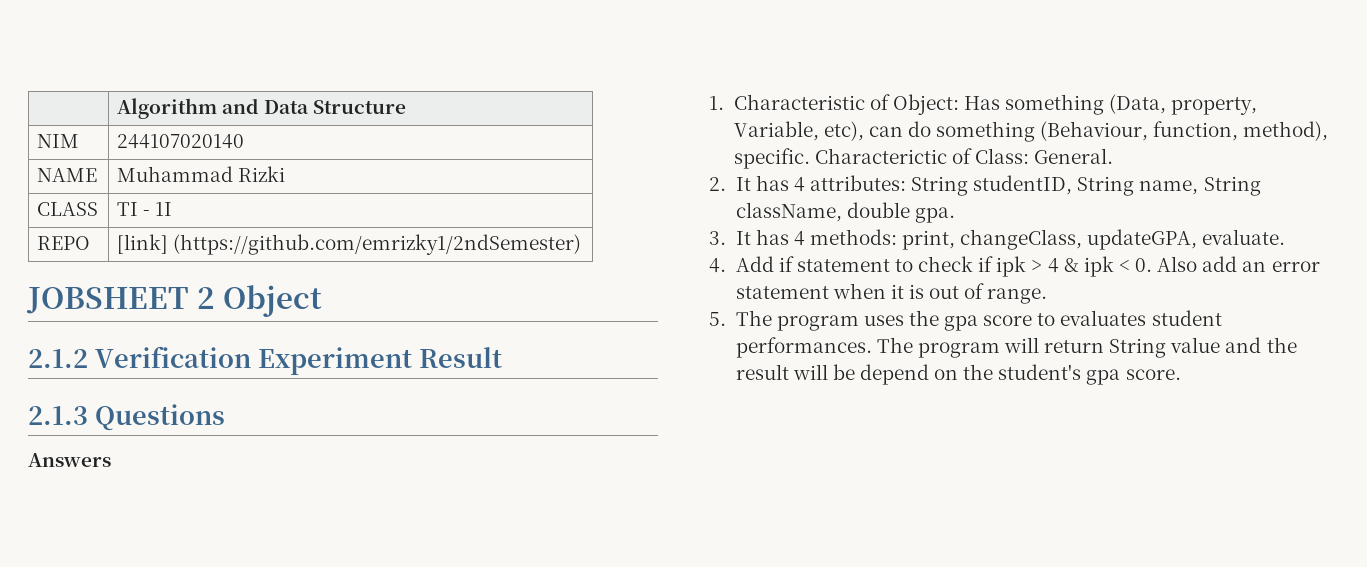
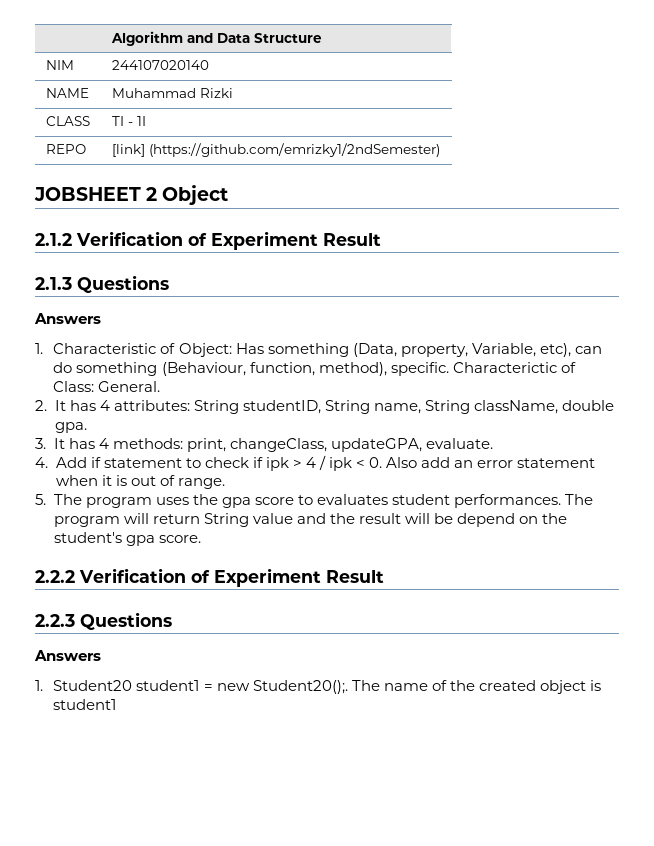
(251, 357) none -> [188,233,207,246] of
[1063,258,1079,272] & -> [318,455,326,470] /
(1181, 374) none -> [35,568,384,587] [35,612,172,630] [34,650,101,661] [35,680,601,694] [53,699,117,710] // 2.2.2 Verification of Experiment Result // 2.2.3 Questions // Answers // 1. Student20 student1 = new Student20();. The name of the created object is student1

